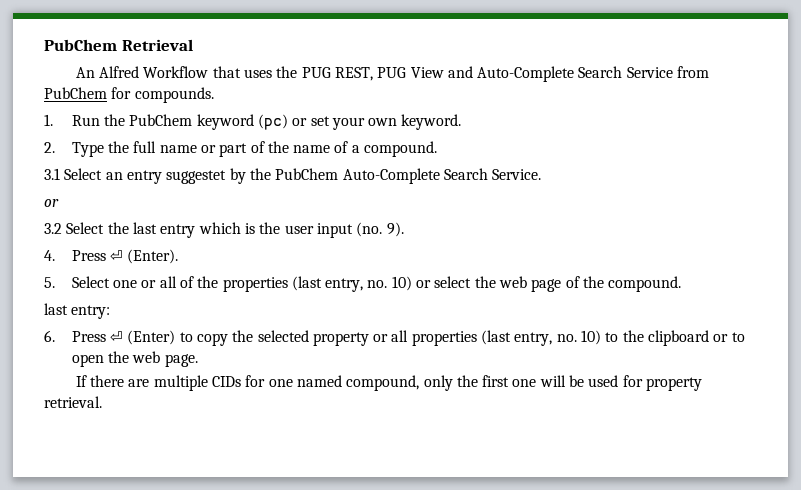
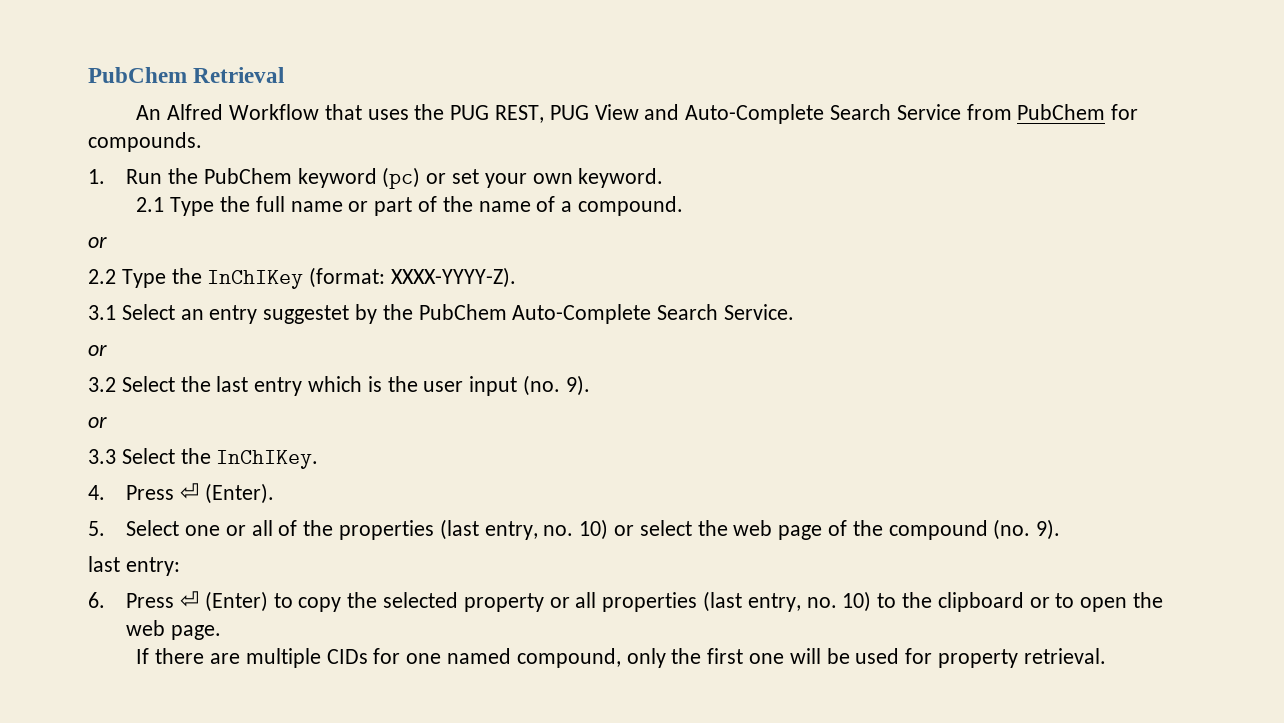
[44,142,55,153] 2. -> [136,197,165,212] 2.1
(438, 149) none -> [88,237,107,248] [88,267,517,289] // or // 2.2 Type the InChIKey (format: XXXX-YYYY-Z).
(404, 229) none -> [88,417,107,428] [88,448,319,469] // or // 3.3 Select the InChIKey.
[608,276,682,292] compound. -> [888,519,1061,540] compound (no. 9).

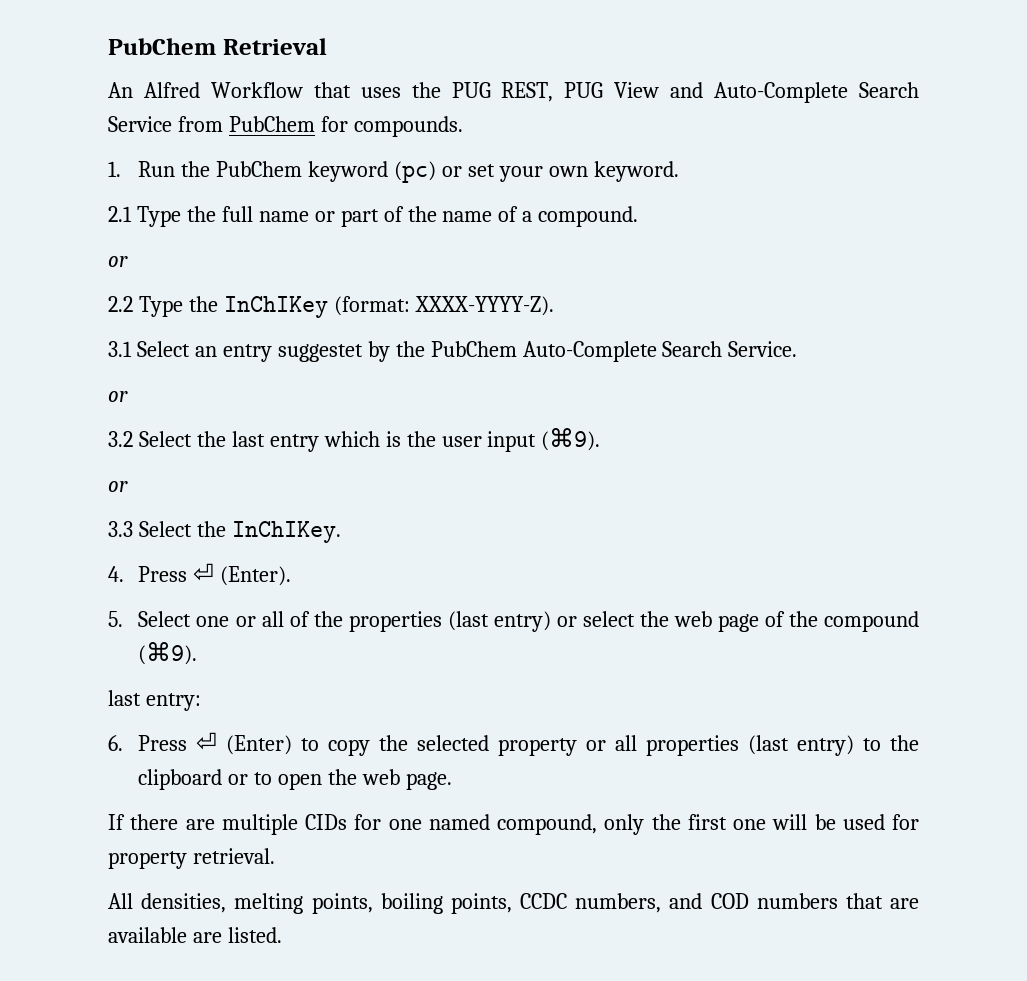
[523,375,590,396] (no. 9). -> [541,428,601,451] (⌘9).
[484,519,609,540] entry, no. 10) -> [493,611,551,632] entry)
[993,519,1061,540] (no. 9). -> [138,642,198,665] (⌘9).
[747,591,872,612] entry, no. 10) -> [797,735,855,756] entry)
(1106, 656) none -> [108,893,919,914] [108,927,282,943] // All densities, melting points, boiling points, CCDC numbers, and COD numbers that are available are listed.

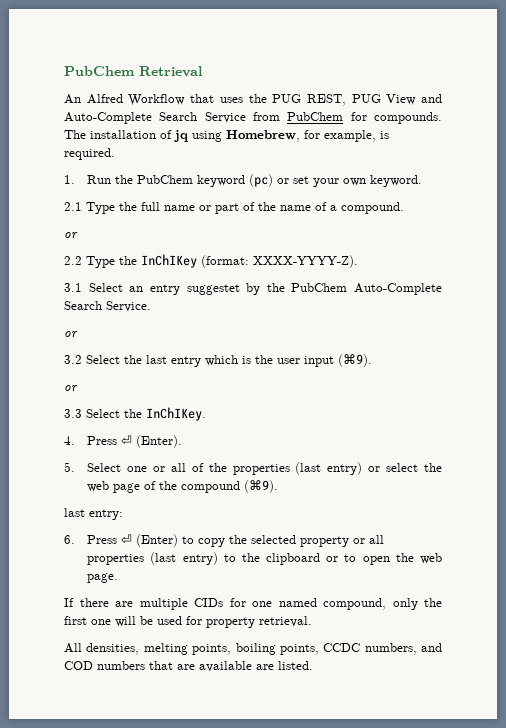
(463, 126) none -> [64,130,389,142] [64,148,115,160] The installation of jq using Homebrew, for example, is required.

